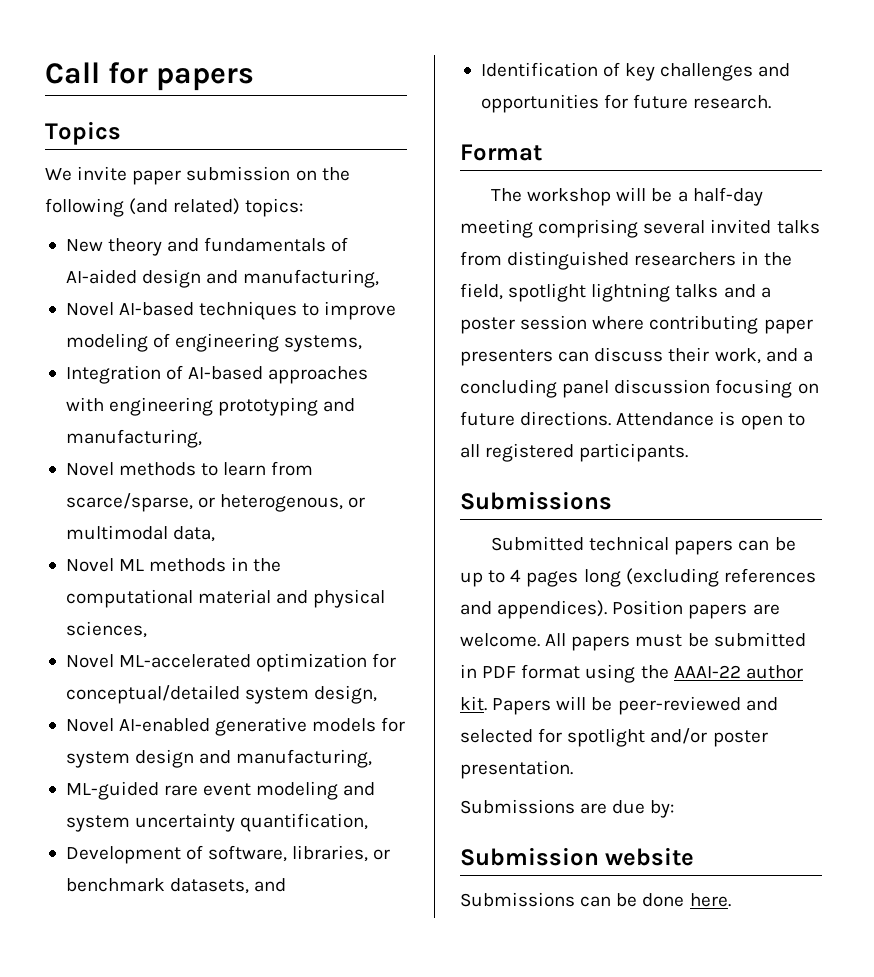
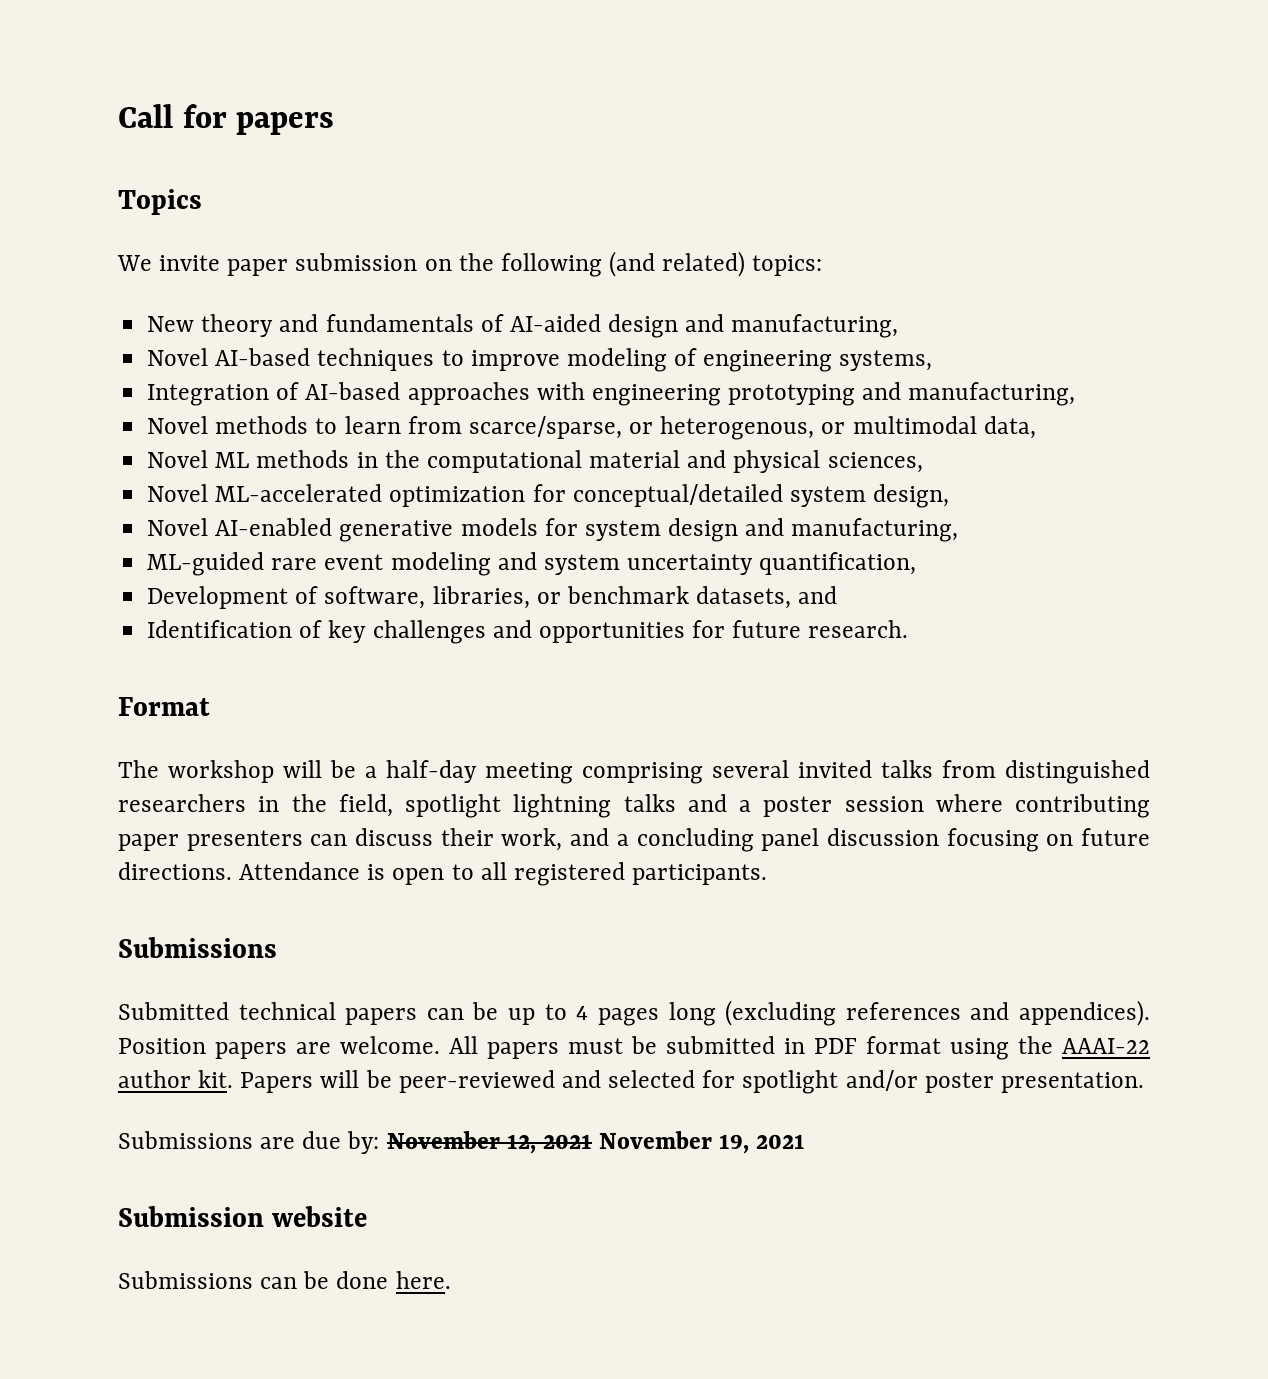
(675, 809) none -> [386,1131,806,1154] November 12, 2021 November 19, 2021

